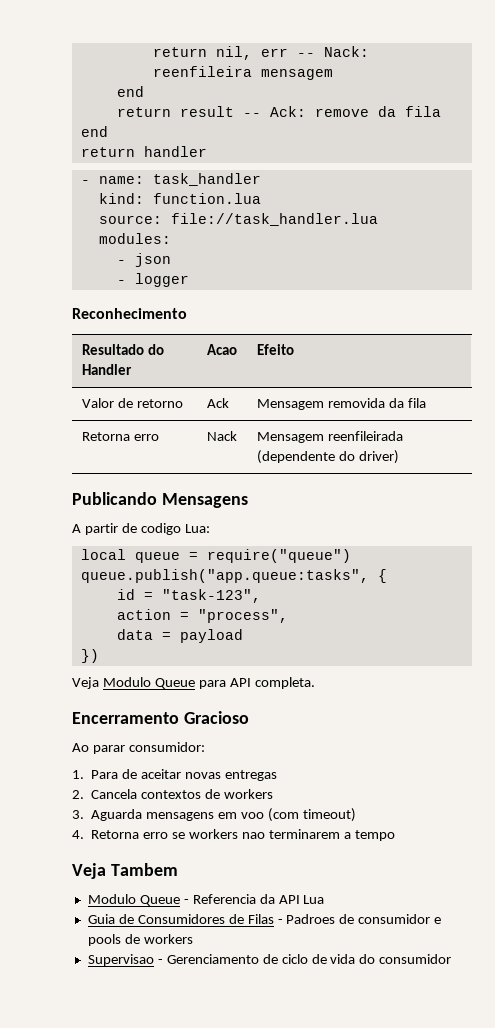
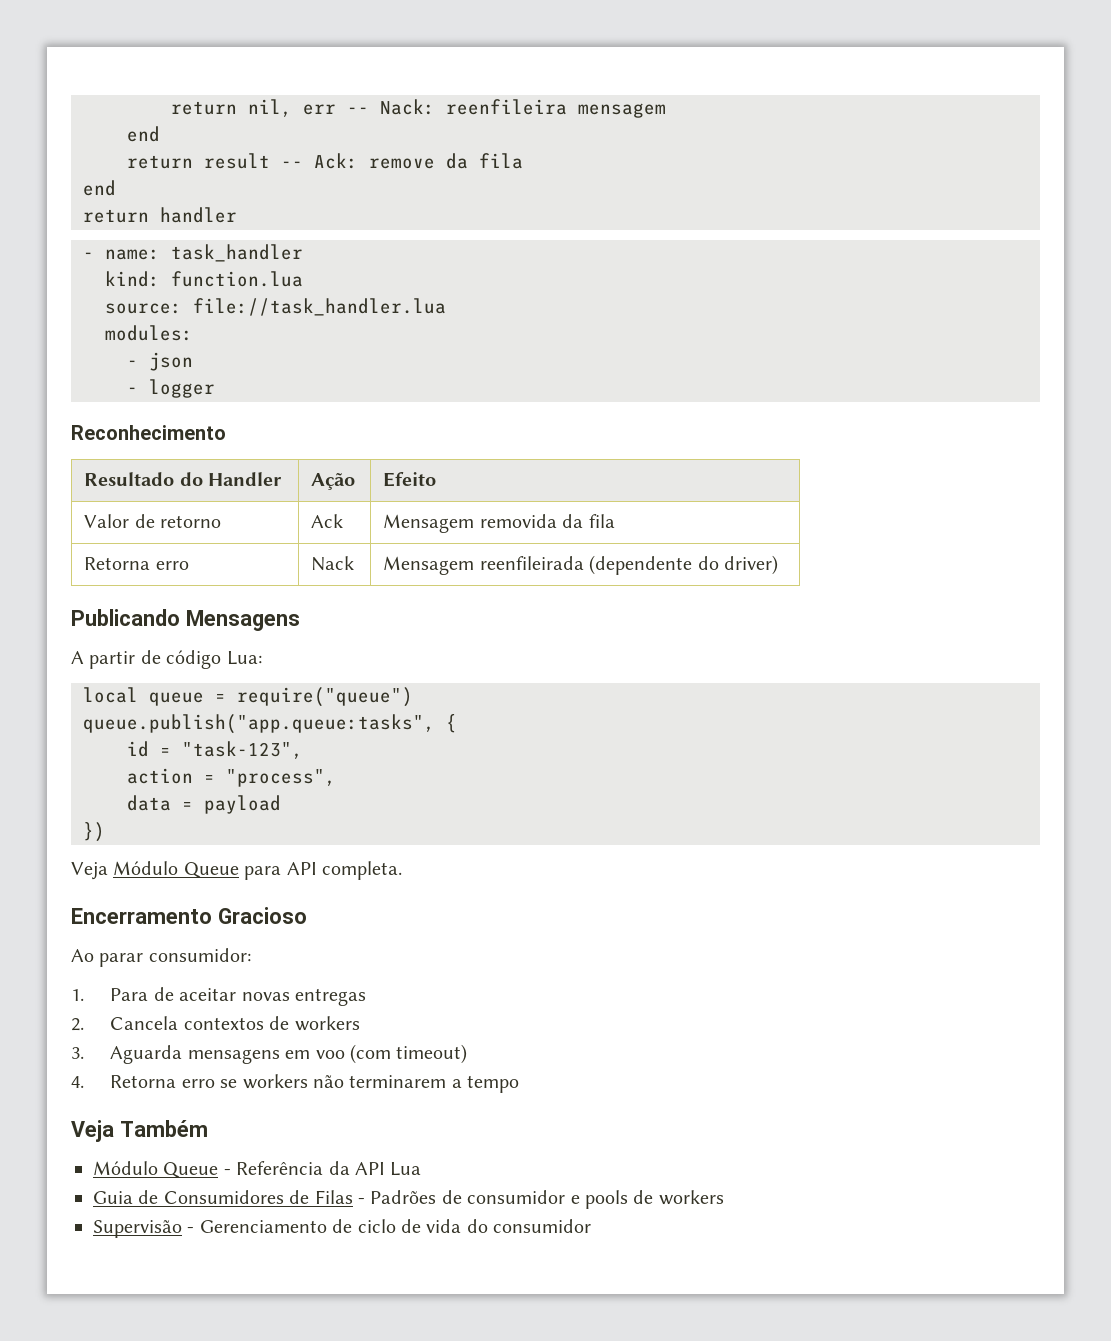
[206,344,237,355] Acao -> [311,473,356,490] Ação
[140,523,181,535] codigo -> [166,650,222,669] código
[102,677,151,687] Modulo -> [113,861,179,875] Módulo
[241,832,265,839] nao -> [312,1075,344,1088] não
[110,863,178,876] [87,894,136,904] Tambem // Modulo -> [119,1120,208,1137] [93,1161,158,1175] Também // Módulo
[192,894,256,904] Referencia -> [236,1161,324,1175] Referência
[286,914,336,924] Padroes -> [370,1190,437,1204] Padrões
[87,954,154,966] Supervisao -> [93,1220,182,1238] Supervisão

